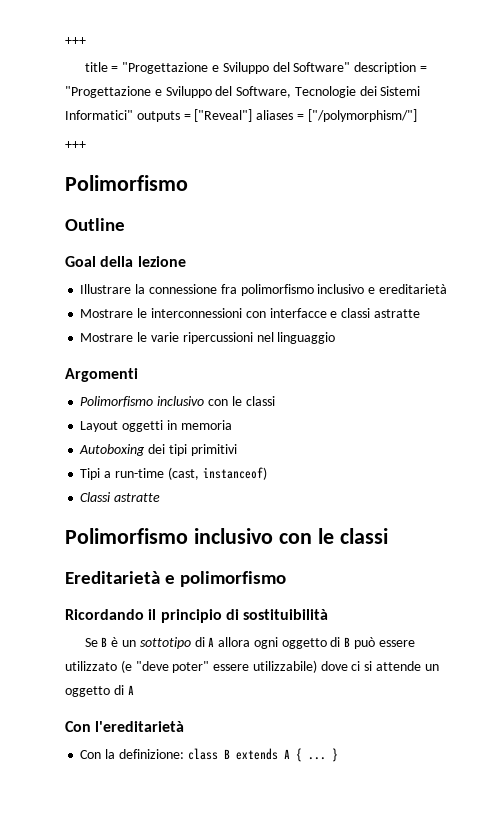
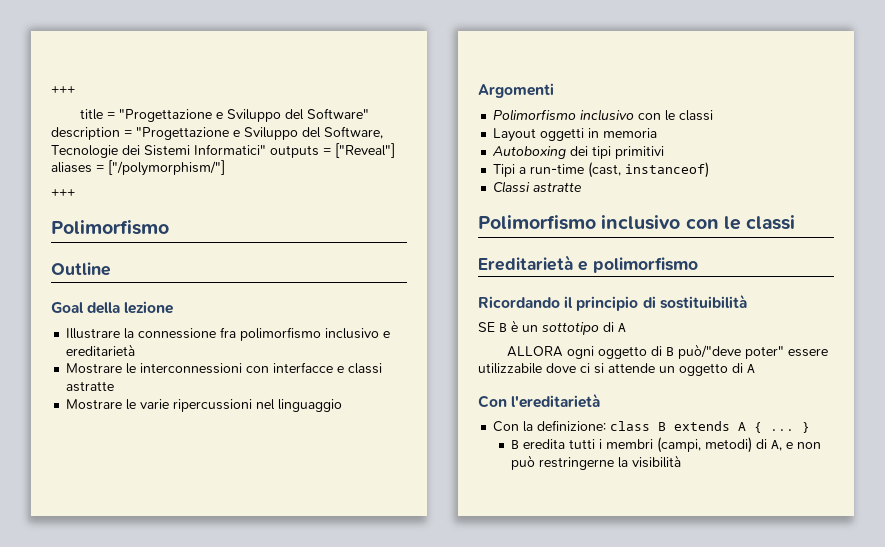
[84,638,98,647] Se -> [478,322,495,332] SE
[218,637,251,647] allora -> [507,346,564,357] // ALLORA
[353,637,415,649] [65,660,169,673] può essere utilizzato (e "deve -> [678,344,742,359] può/"deve
[252,660,317,673] utilizzabile) -> [478,363,542,374] utilizzabile
(338, 755) none -> [511,437,822,453] [511,455,682,470] // B eredita tutti i membri (campi, metodi) di A, e non può restringerne la visibilità

